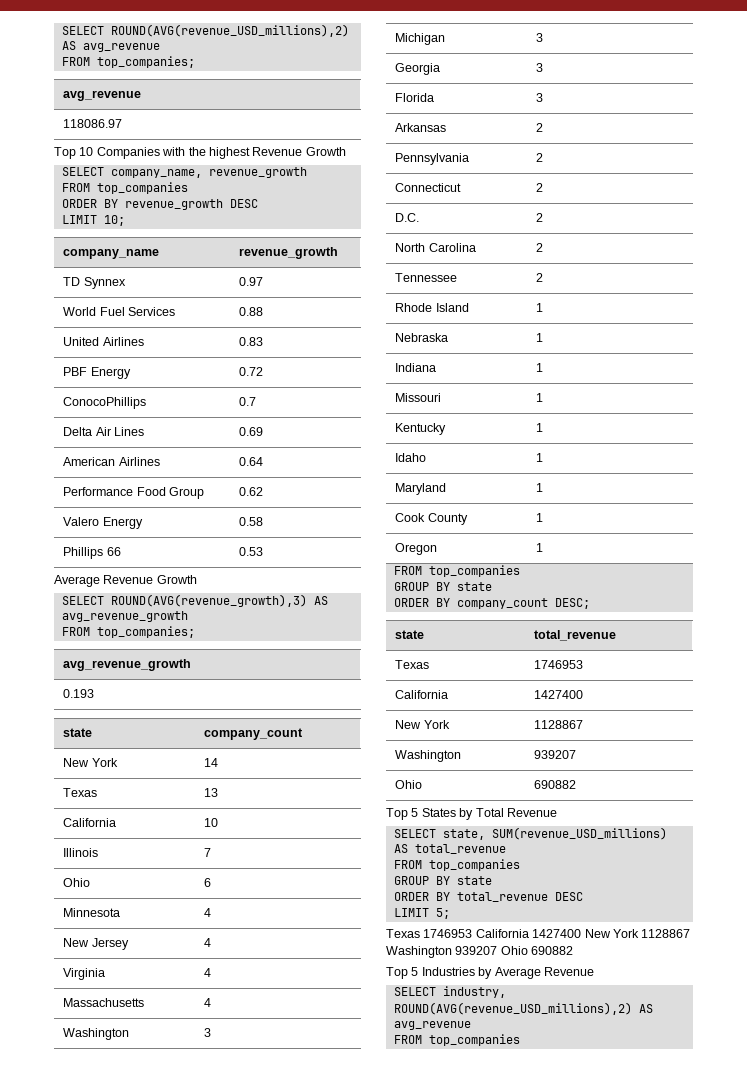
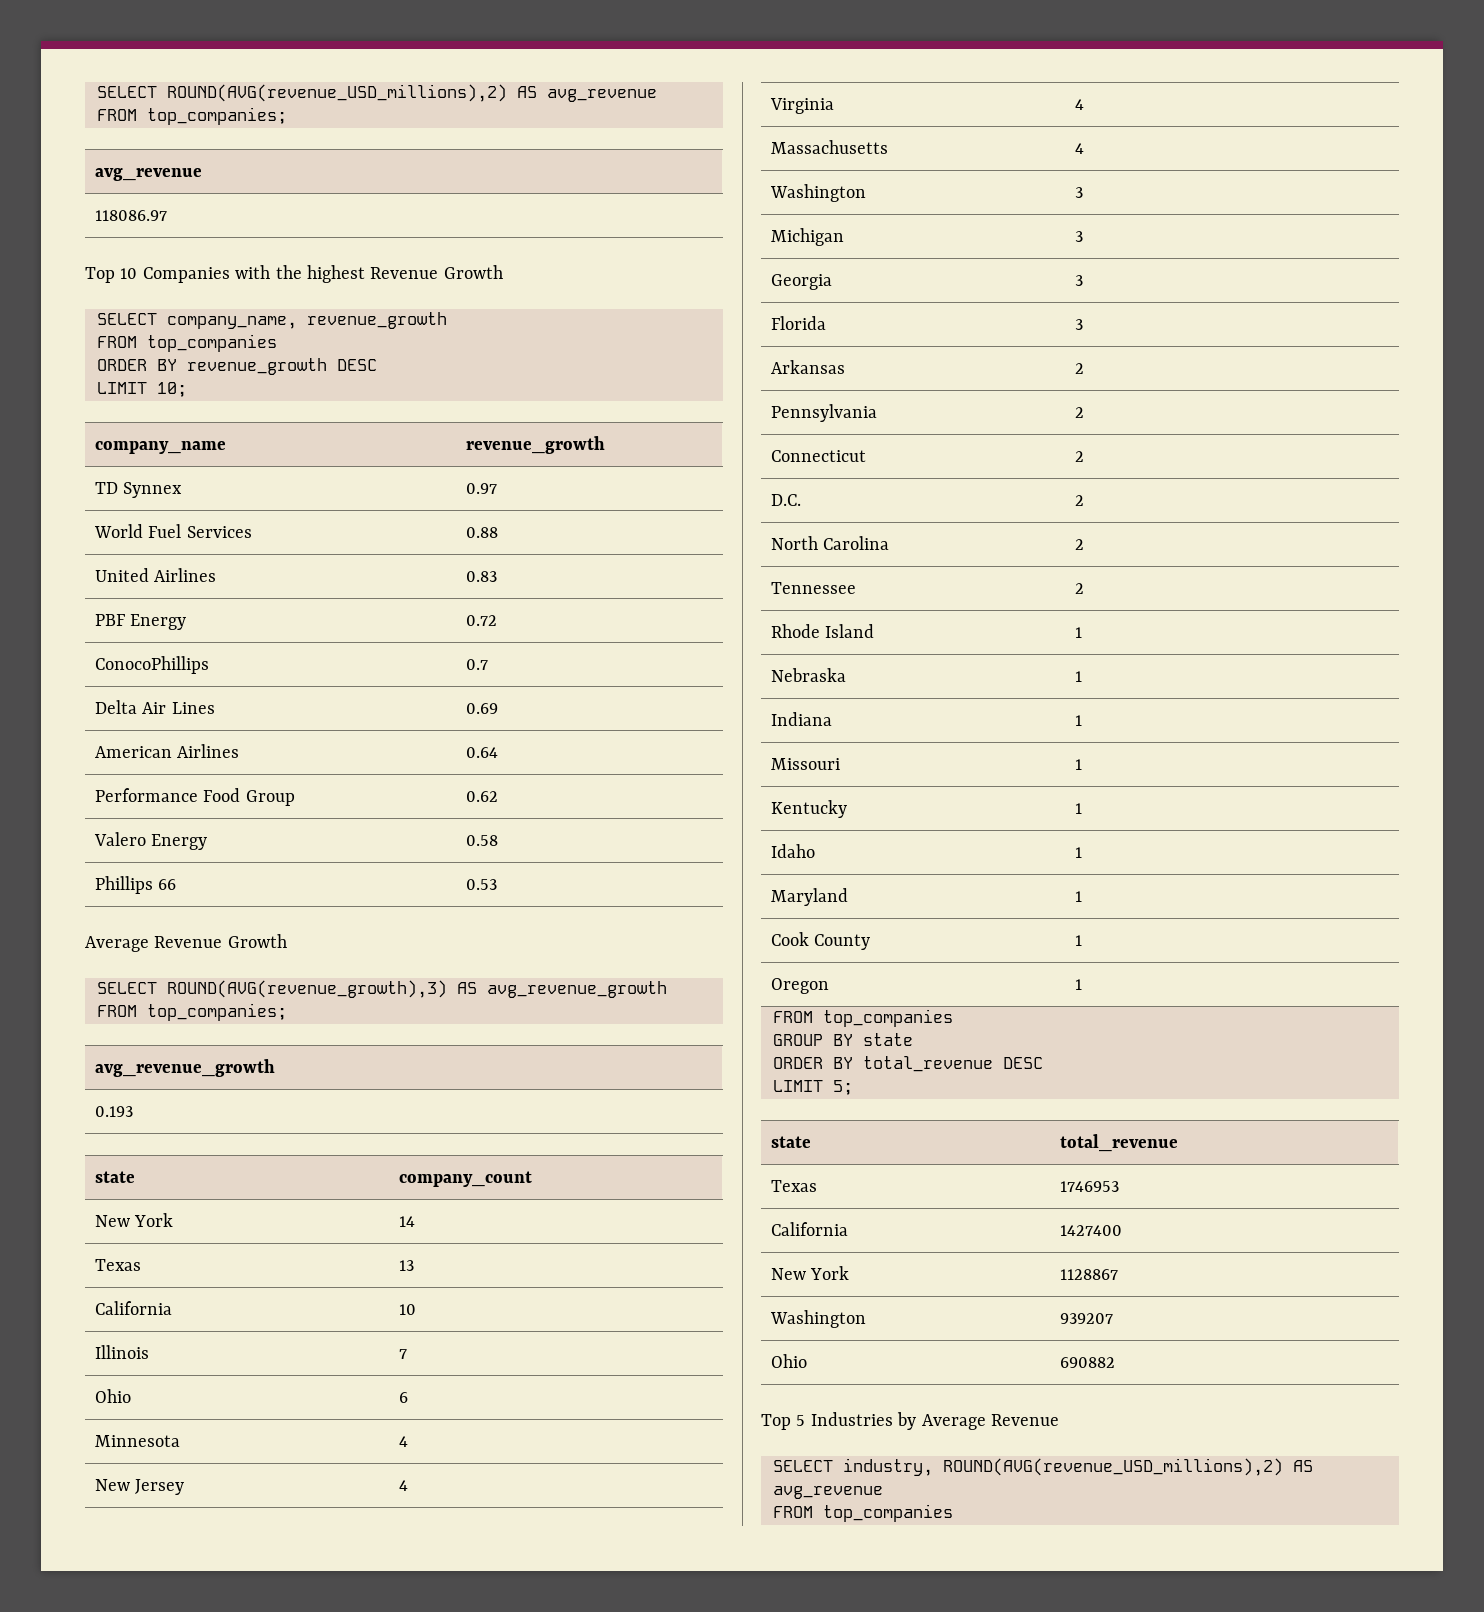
[456,598,590,609] company_count DESC; -> [863,1056,1043,1072] [773,1080,853,1095] total_revenue DESC // LIMIT 5;
[386,808,557,820] [393,827,667,840] [393,844,506,854] [393,859,520,871] [393,876,492,885] [393,892,583,902] [393,908,450,919] [386,929,691,938] [386,946,574,958] // Top 5 States by Total Revenue // SELECT state, SUM(revenue_USD_millions) AS total_revenue // FROM top_companies // GROUP BY state // ORDER BY total_revenue DESC // LIMIT 5; // Texas 1746953 California 1427400 New York 1128867 Washington 939207 Ohio 690882 -> (1115, 1362) none

